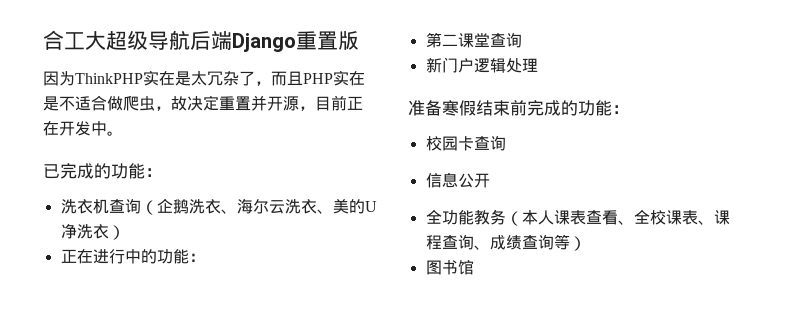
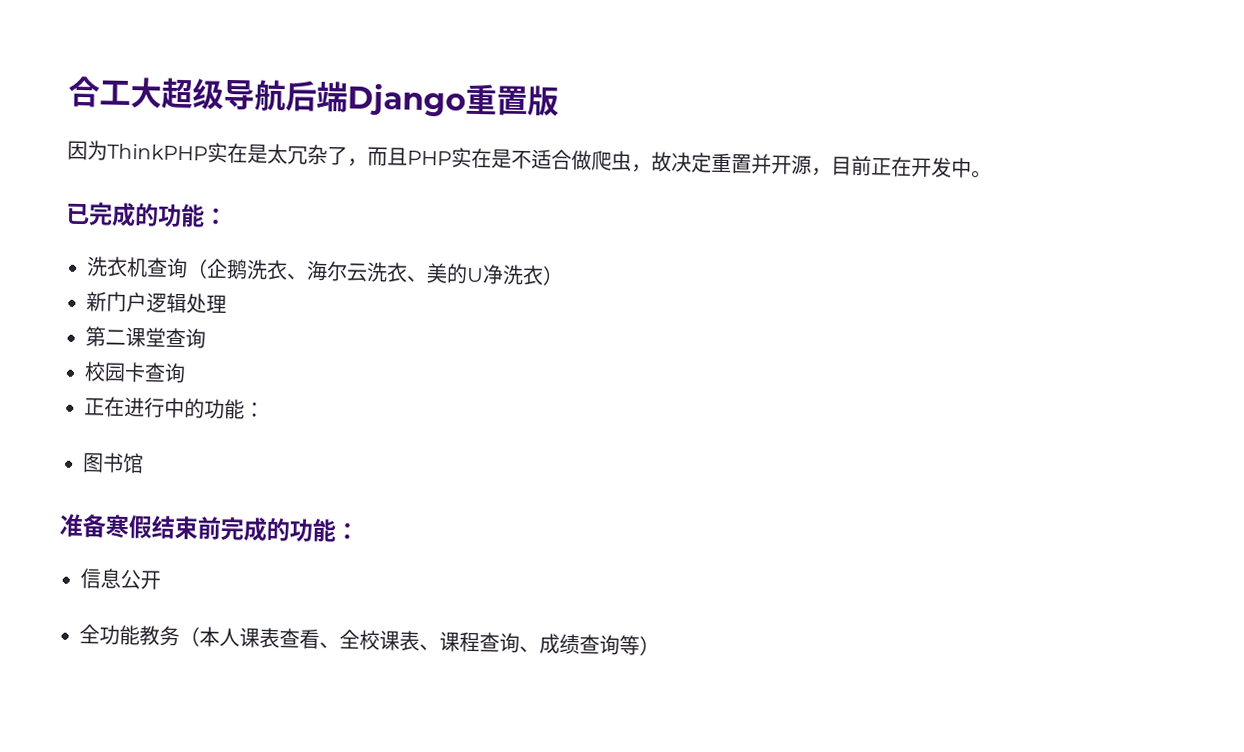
(125, 232) none -> [86,291,227,314] [85,326,206,349] [84,361,186,384] // 新门户逻辑处理 // 第二课堂查询 // 校园卡查询
[425,32,522,48] [425,57,538,73] 第二课堂查询 // 新门户逻辑处理 -> [82,452,144,474] 图书馆
[425,135,506,151] // 校园卡查询 -> (359, 531) none
[425,260,474,275] // 图书馆 -> (660, 645) none

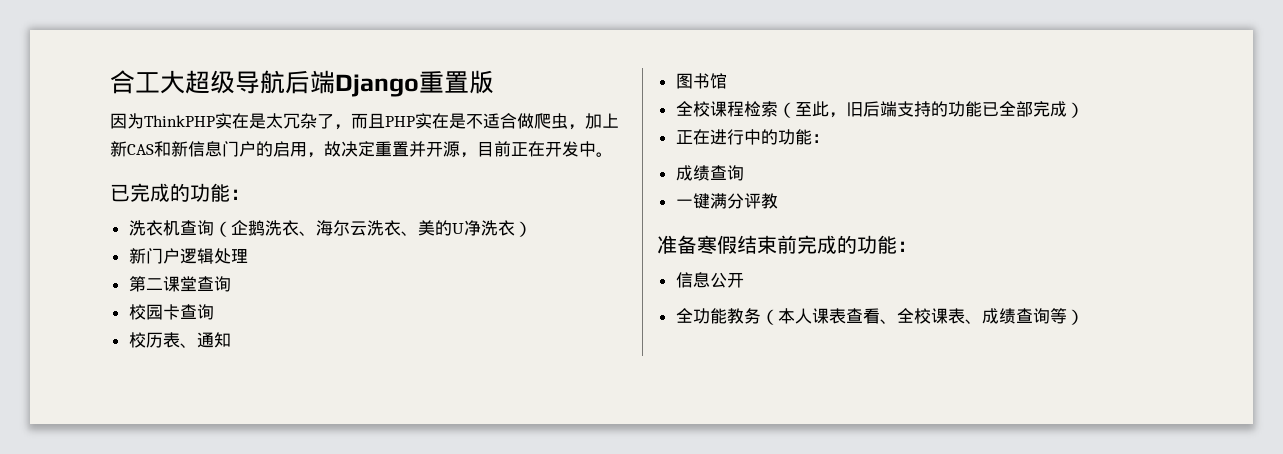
(652, 168) none -> [585,113,619,129] [110,141,324,158] 加上新CAS和新信息门户的启用，
(186, 373) none -> [128,332,231,348] [675,73,727,89] [675,101,1084,118] // 校历表、通知 // 图书馆 // 全校课程检索（至此，旧后端支持的功能已全部完成）
[82,452,144,474] 图书馆 -> [675,165,744,181] [675,193,778,209] 成绩查询 // 一键满分评教
[439,631,540,653] 课程查询、 -> (982, 321) none

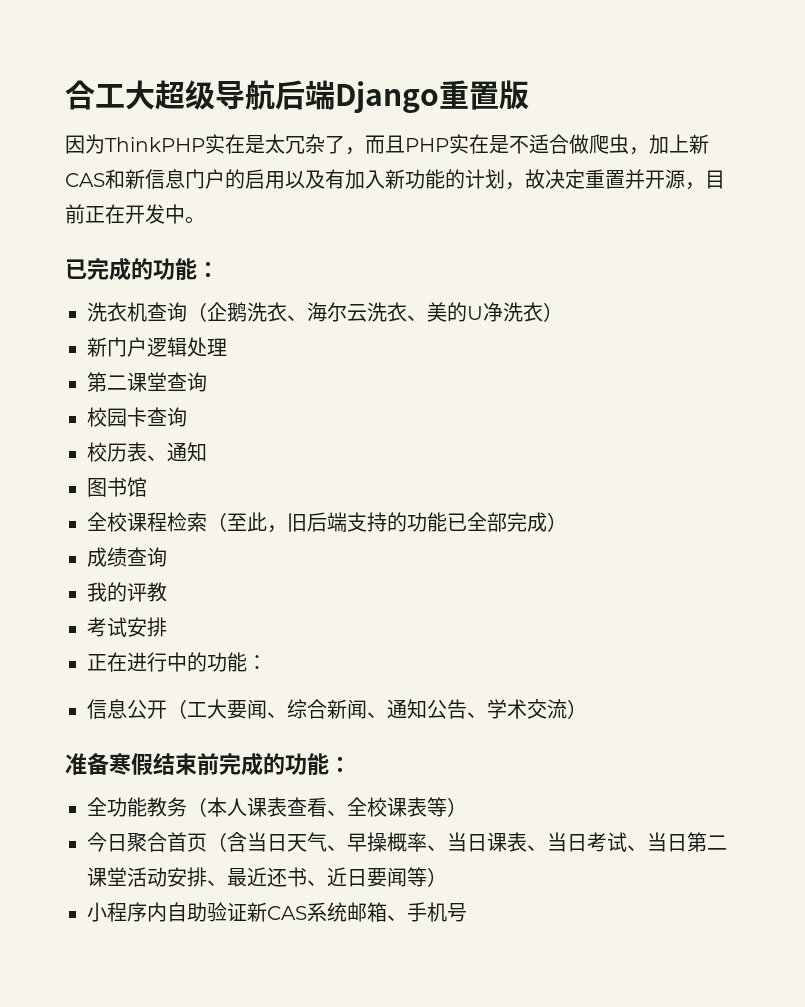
(307, 149) none -> [285,169,505,189] 以及有加入新功能的计划
(1084, 110) none -> [87,547,167,567] [87,582,167,602] [87,617,167,637] // 成绩查询 // 我的评教 // 考试安排
[675,165,744,181] [675,193,778,209] 成绩查询 // 一键满分评教 -> [87,699,587,719] 信息公开（工大要闻、综合新闻、通知公告、学术交流）
[675,272,744,288] // 信息公开 -> (351, 764) none
[964,308,1084,325] 、成绩查询等） -> [427,797,467,817] [87,832,727,852] [87,867,447,887] [87,902,467,922] 等） // 今日聚合首页（含当日天气、早操概率、当日课表、当日考试、当日第二课堂活动安排、最近还书、近日要闻等） // 小程序内自助验证新CAS系统邮箱、手机号

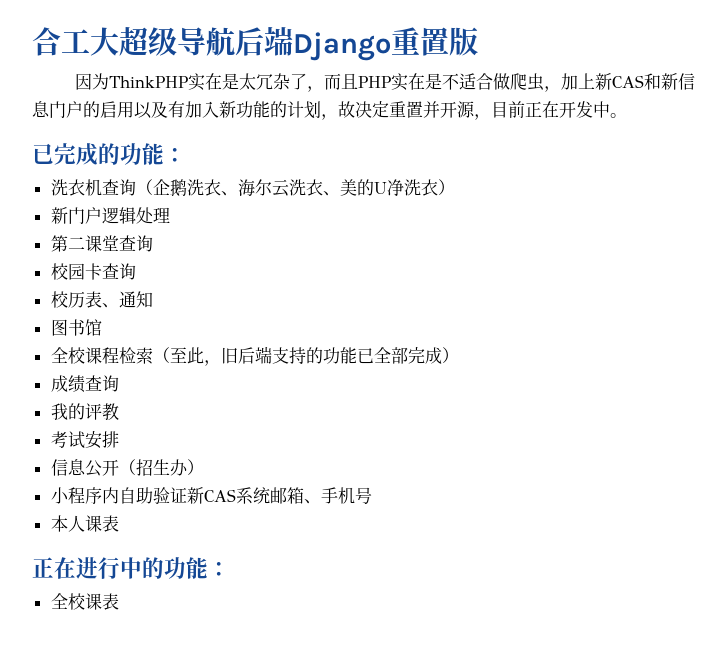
[87,652,267,672] [87,699,587,719] [65,753,351,776] [87,797,467,817] [87,832,727,852] [87,867,427,887] 正在进行中的功能： // 信息公开（工大要闻、综合新闻、通知公告、学术交流） // 准备寒假结束前完成的功能： // 全功能教务（本人课表查看、全校课表等） // 今日聚合首页（含当日天气、早操概率、当日课表、当日考试、当日第二课堂活动安排、最近还书、近日要闻等 -> [50,459,188,477] 信息公开（招生办
(467, 912) none -> [50,515,119,532] [32,557,230,579] [50,593,119,610] // 本人课表 // 正在进行中的功能： // 全校课表

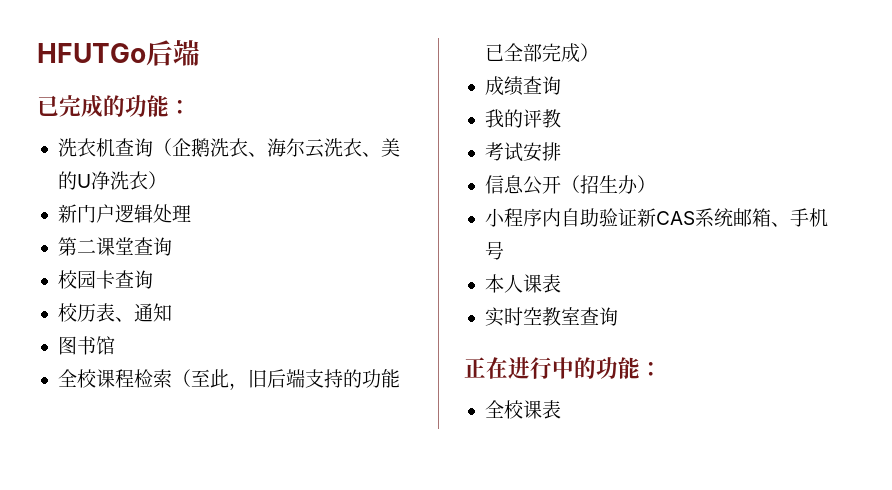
[32,27,478,61] [74,73,695,92] [32,101,627,120] 合工大超级导航后端Django重置版 // 因为ThinkPHP实在是太冗杂了，而且PHP实在是不适合做爬虫，加上新CAS和新信息门户的启用以及有加入新功能的计划，故决定重置并开源，目前正在开发中。 -> [37,40,200,66] HFUTGo后端
(119, 523) none -> [484,307,618,327] // 实时空教室查询

